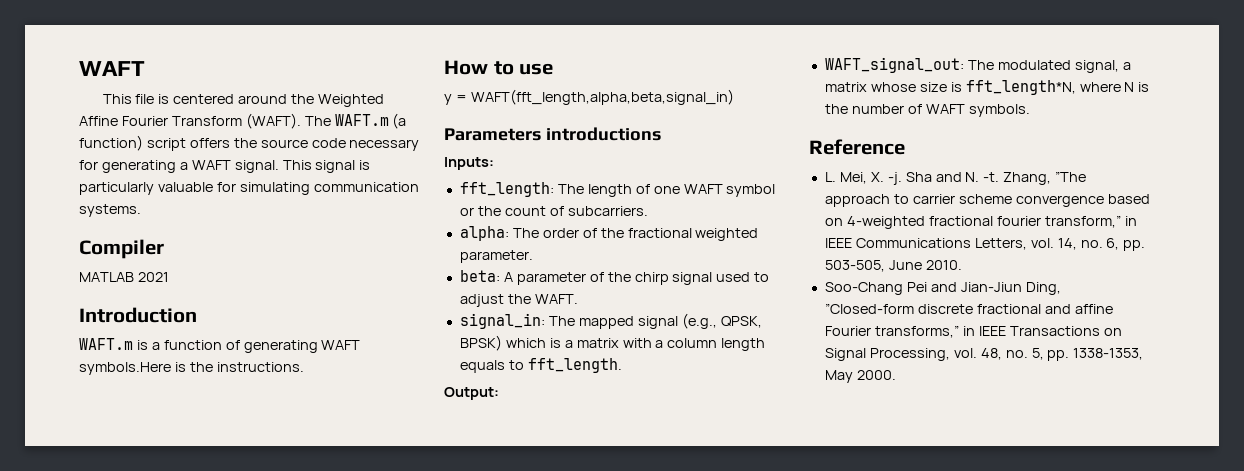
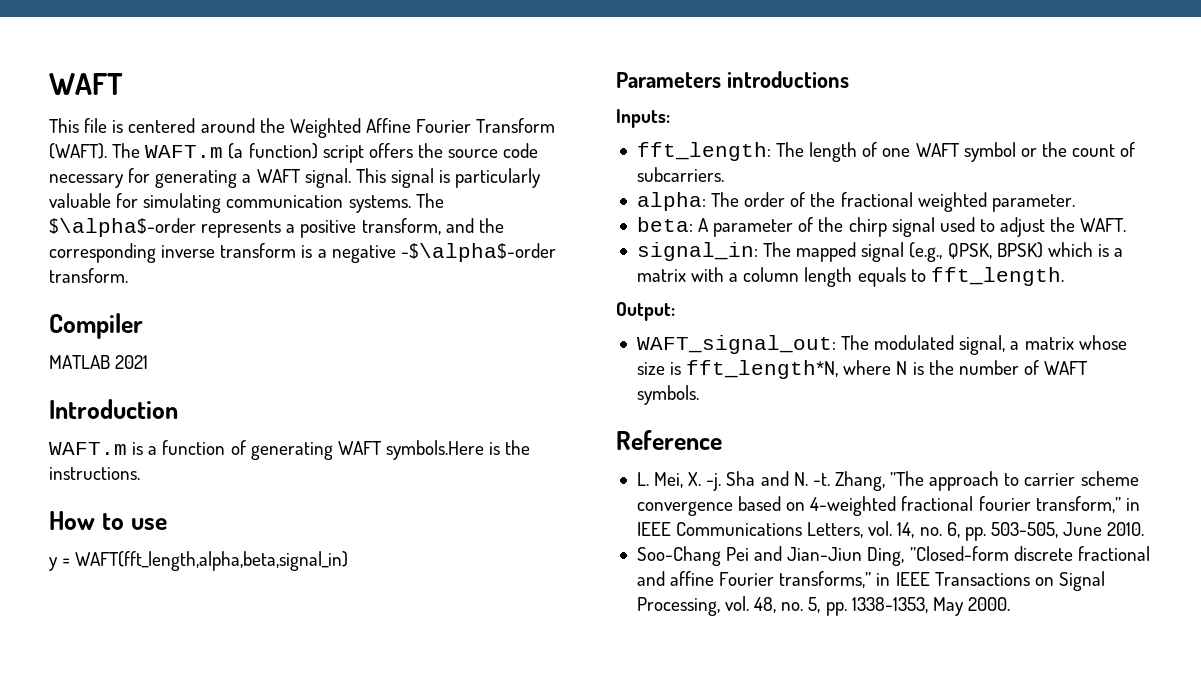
(141, 210) none -> [415,193,444,208] [49,218,504,238] [49,243,556,263] [49,268,128,283] The $\alpha$-order represents a positive transform, and the corresponding inverse transform is a negative -$\alpha$-order transform.

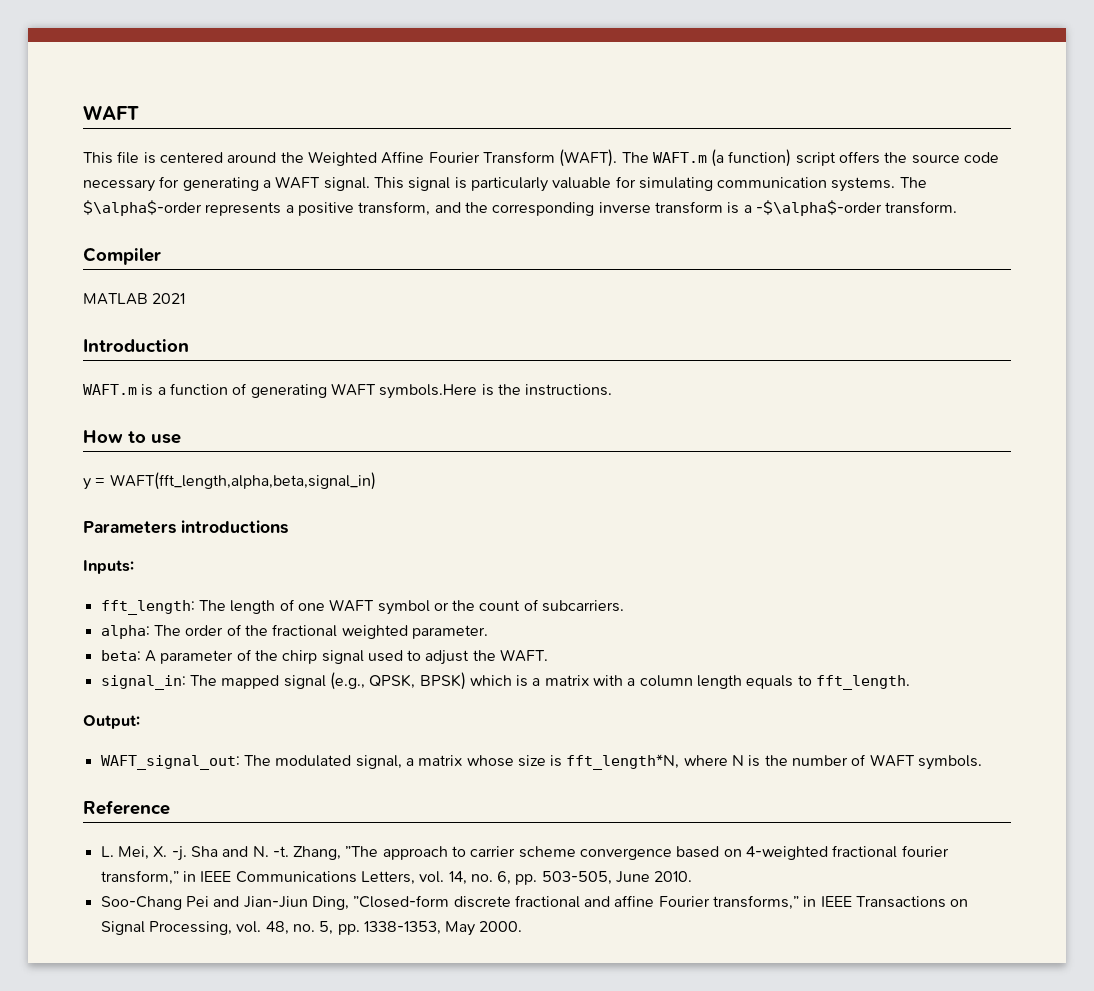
[331,245,396,263] negative -> (752, 209) none

